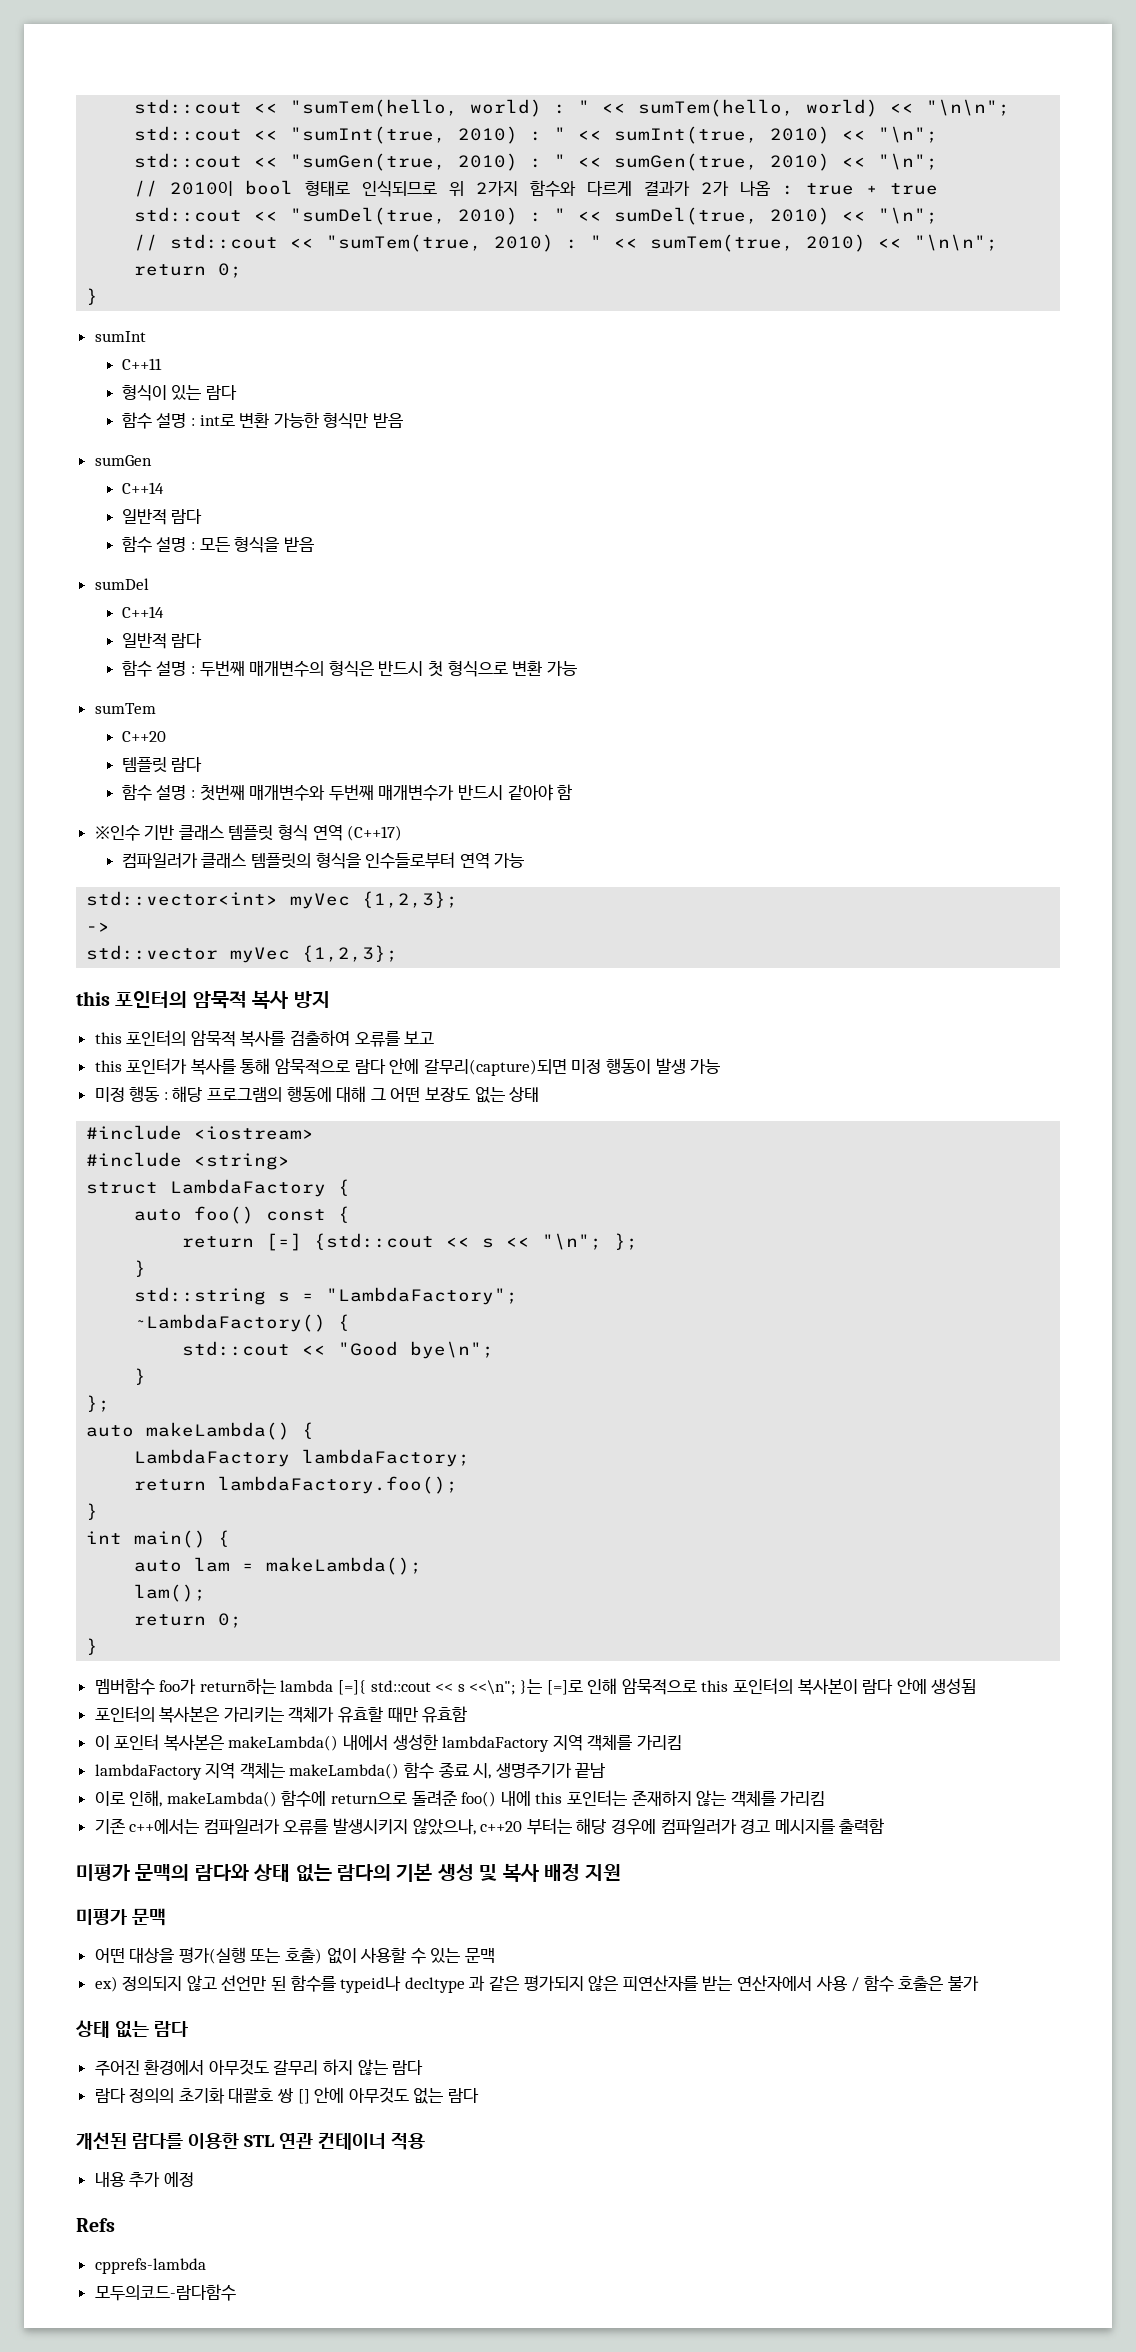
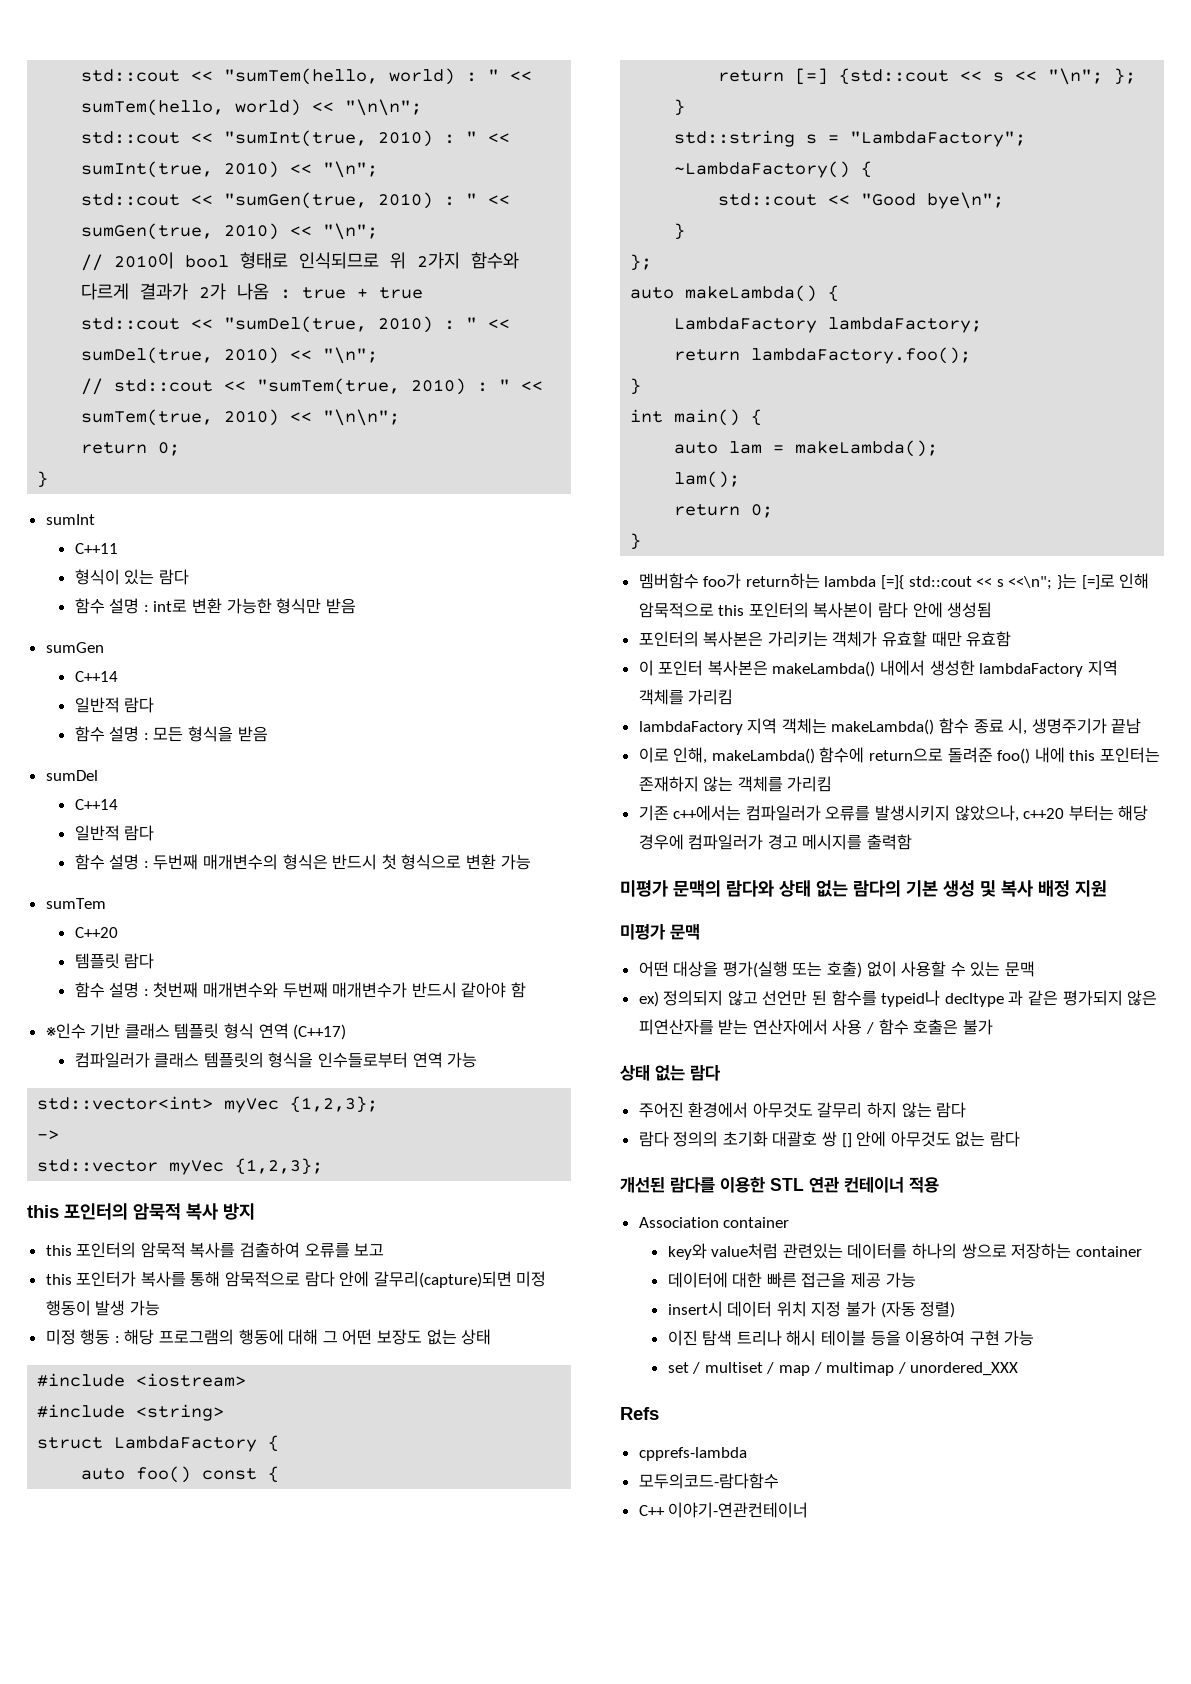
[94,2172,194,2188] 내용 추가 에정 -> [638,1217,790,1228] [667,1243,1142,1260] [667,1272,916,1288] [667,1301,956,1318] [667,1330,1035,1346] [667,1362,1019,1376] Association container // key와 value처럼 관련있는 데이터를 하나의 쌍으로 저장하는 container // 데이터에 대한 빠른 접근을 제공 가능 // insert시 데이터 위치 지정 불가 (자동 정렬) // 이진 탐색 트리나 해시 테이블 등을 이용하여 구현 가능 // set / multiset / map / multimap / unordered_XXX
(236, 2292) none -> [638,1502,809,1518] // C++ 이야기-연관컨테이너

